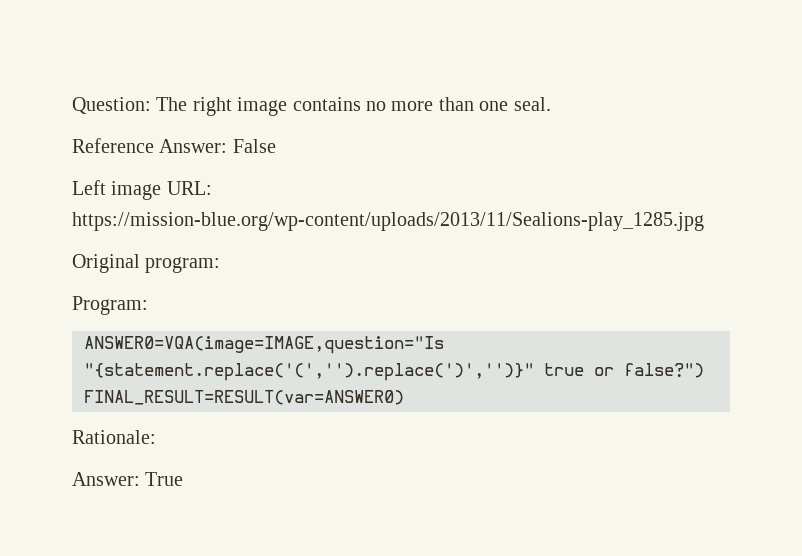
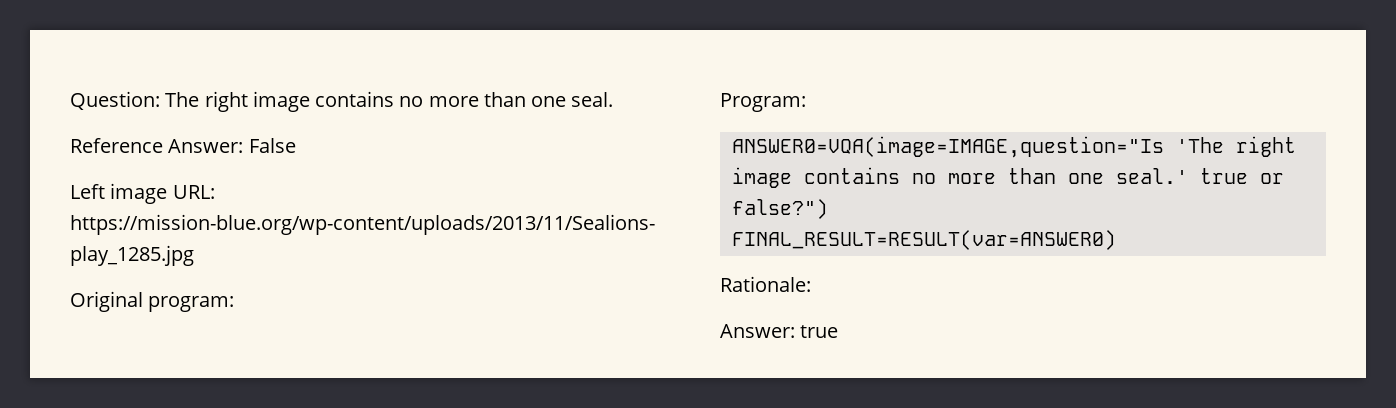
[84,363,534,381] "{statement.replace('(','').replace(')','')}" -> [1175,136,1296,157] [731,167,1188,188] 'The right image contains no more than one seal.'
[145,472,184,486] True -> [800,325,839,338] true

